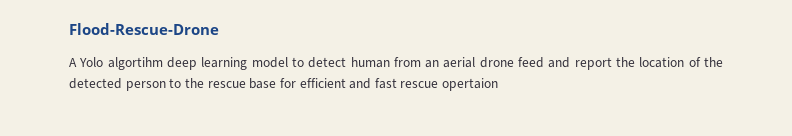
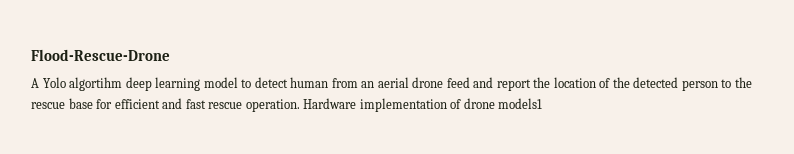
[442,78,499,91] opertaion -> [245,98,543,112] operation. Hardware implementation of drone models1

